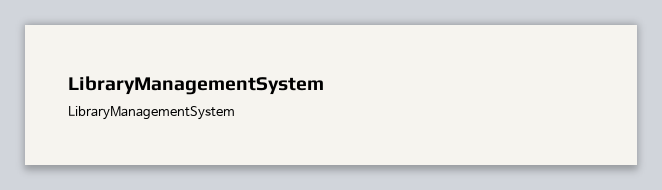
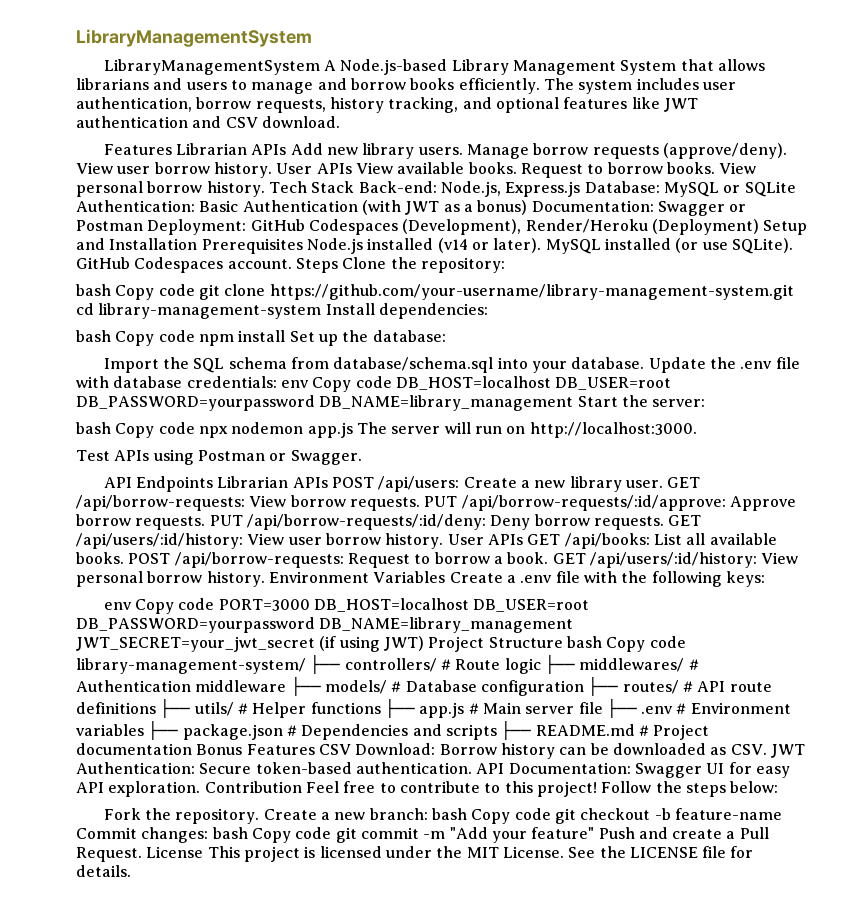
(235, 113) none -> [324,59,766,75] [76,78,736,94] [76,97,698,113] [76,116,340,128] [103,143,788,159] [76,162,757,178] [76,181,796,197] [76,200,747,216] [76,219,808,235] [76,238,793,254] [76,257,505,273] [76,284,794,300] [76,303,488,319] [76,330,446,346] [103,357,800,373] [76,376,672,392] [76,395,706,411] [76,422,697,438] [76,449,362,465] [103,476,701,492] [76,495,796,511] [76,514,702,530] [76,533,777,549] [76,552,799,568] [76,571,765,587] [103,598,590,614] [76,617,574,633] [76,636,686,652] [76,654,699,674] [76,676,772,696] [76,698,791,718] [76,720,710,740] [76,743,805,759] [76,762,790,778] [76,781,779,797] [103,808,782,824] [76,827,769,843] [76,846,754,862] [76,865,131,877] A Node.js-based Library Management System that allows librarians and users to manage and borrow books efficiently. The system includes user authentication, borrow requests, history tracking, and optional features like JWT authentication and CSV download. // Features Librarian APIs Add new library users. Manage borrow requests (approve/deny). View user borrow history. User APIs View available books. Request to borrow books. View personal borrow history. Tech Stack Back-end: Node.js, Express.js Database: MySQL or SQLite Authentication: Basic Authentication (with JWT as a bonus) Documentation: Swagger or Postman Deployment: GitHub Codespaces (Development), Render/Heroku (Deployment) Setup and Installation Prerequisites Node.js installed (v14 or later). MySQL installed (or use SQLite). GitHub Codespaces account. Steps Clone the repository: // bash Copy code git clone https://github.com/your-username/library-management-system.git cd library-management-system Install dependencies: // bash Copy code npm install Set up the database: // Import the SQL schema from database/schema.sql into your database. Update the .env file with database credentials: env Copy code DB_HOST=localhost DB_USER=root DB_PASSWORD=yourpassword DB_NAME=library_management Start the server: // bash Copy code npx nodemon app.js The server will run on http://localhost:3000. // Test APIs using Postman or Swagger. // API Endpoints Librarian APIs POST /api/users: Create a new library user. GET /api/borrow-requests: View borrow requests. PUT /api/borrow-requests/:id/approve: Approve borrow requests. PUT /api/borrow-requests/:id/deny: Deny borrow requests. GET /api/users/:id/history: View user borrow history. User APIs GET /api/books: List all available books. POST /api/borrow-requests: Request to borrow a book. GET /api/users/:id/history: View personal borrow history. Environment Variables Create a .env file with the following keys: // env Copy code PORT=3000 DB_HOST=localhost DB_USER=root DB_PASSWORD=yourpassword DB_NAME=library_management JWT_SECRET=your_jwt_secret (if using JWT) Project Structure bash Copy code library-management-system/ ├── controllers/ # Route logic ├── middlewares/ # Authentication middleware ├── models/ # Database configuration ├── routes/ # API route definitions ├── utils/ # Helper functions ├── app.js # Main server file ├── .env # Environment variables ├── package.json # Dependencies and scripts ├── README.md # Project documentation Bonus Features CSV Download: Borrow history can be downloaded as CSV. JWT Authentication: Secure token-based authentication. API Documentation: Swagger UI for easy API exploration. Contribution Feel free to contribute to this project! Follow the steps below: // Fork the repository. Create a new branch: bash Copy code git checkout -b feature-name Commit changes: bash Copy code git commit -m "Add your feature" Push and create a Pull Request. License This project is licensed under the MIT License. See the LICENSE file for details.

